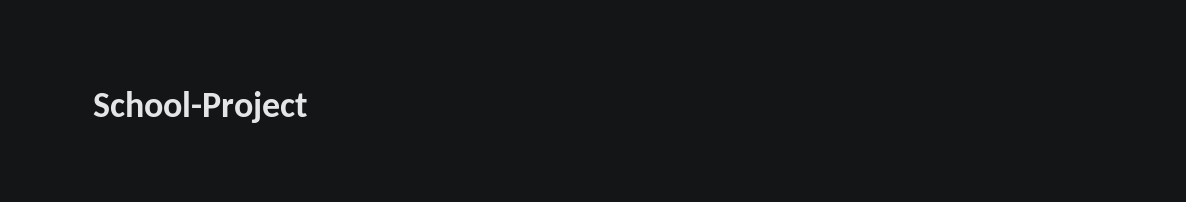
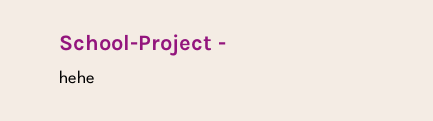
(307, 107) none -> [218,42,226,50] [59,70,95,84] - // hehe

